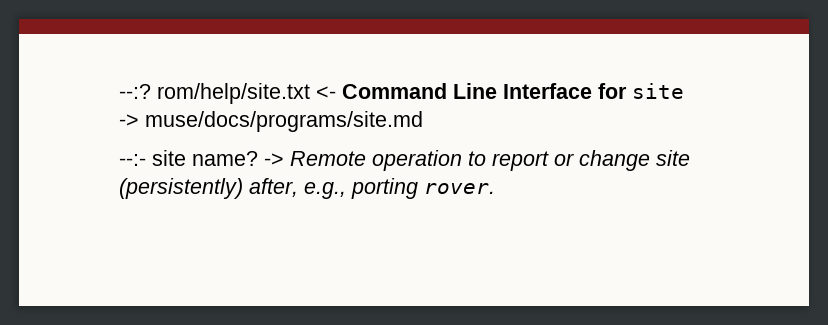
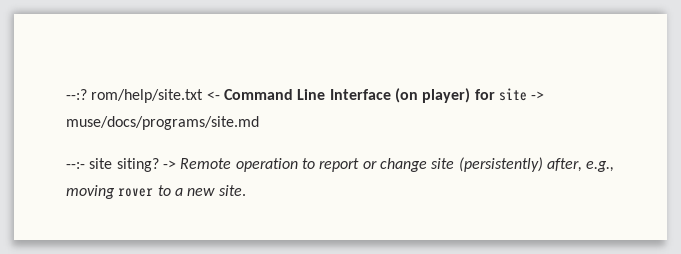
(592, 91) none -> [394,88,471,103] (on player)
[192,151,258,166] name? -> [116,158,159,172] siting?
[351,178,495,199] porting rover. -> [66,185,246,199] moving rover to a new site.

